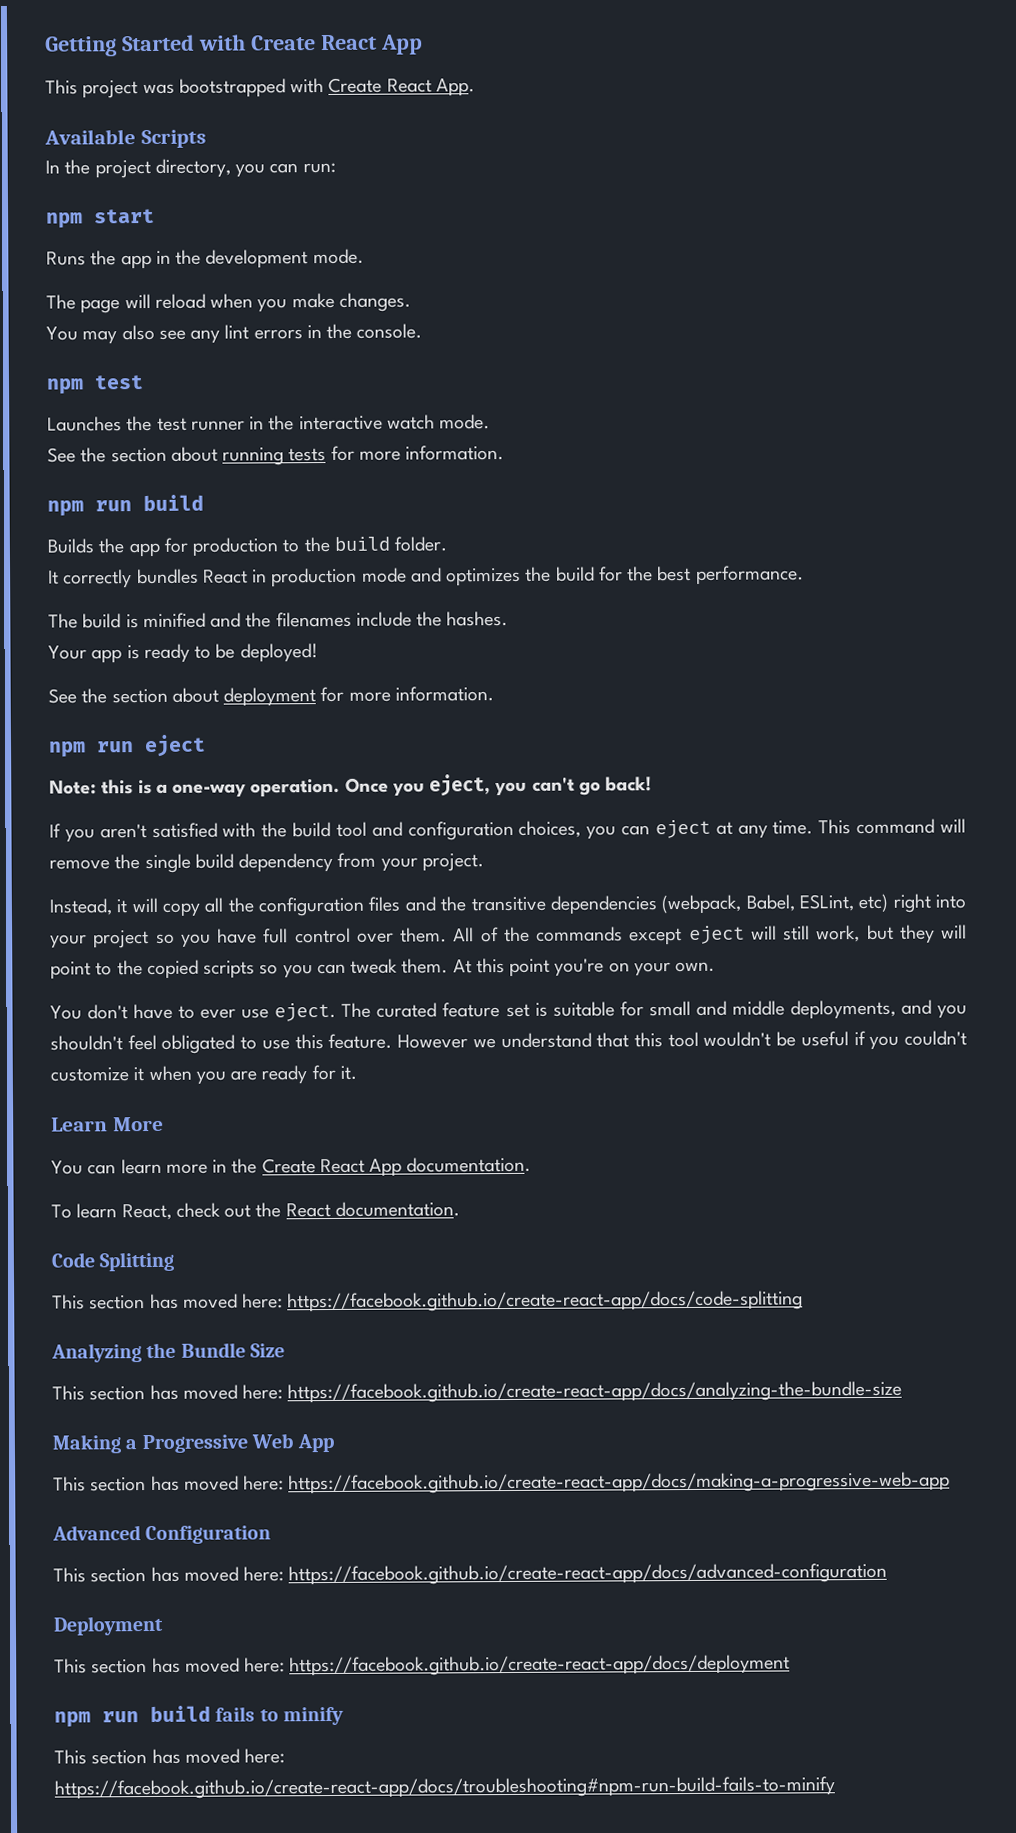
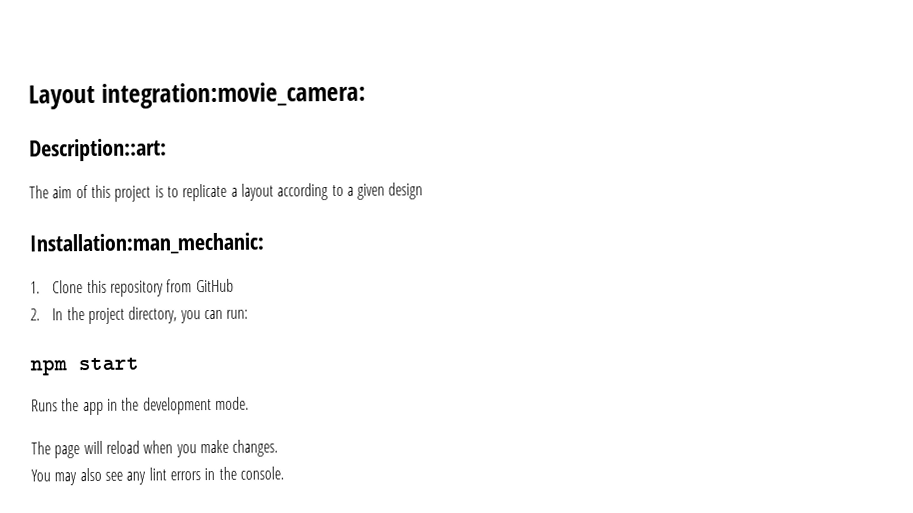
[45,34,423,57] [45,77,475,99] [44,129,206,149] Getting Started with Create React App // This project was bootstrapped with Create React App. // Available Scripts // -> [28,81,366,110] [29,138,167,162] [29,182,424,202] [29,232,264,255] [30,278,234,297] [30,308,40,321] Layout integration:movie_camera: // Description::art: // The aim of this project is to replicate a layout according to a given design // Installation:man_mechanic: // 1. Clone this repository from GitHub // 2.
[46,375,144,395] [47,414,491,432] [47,445,505,466] [47,494,204,517] [47,536,448,558] [48,565,804,589] [48,610,509,629] [48,643,318,664] [48,686,494,707] [49,734,206,758] [49,774,653,798] [49,818,967,843] [49,852,484,874] [49,893,967,917] [50,924,967,949] [50,958,716,980] [50,999,968,1022] [50,1030,967,1054] [50,1064,357,1085] [51,1116,164,1132] [51,1156,532,1177] [51,1201,460,1221] [51,1251,175,1272] [52,1290,804,1313] [51,1342,286,1363] [52,1380,903,1404] [52,1433,334,1454] [53,1471,951,1495] [52,1525,272,1545] [53,1562,888,1586] [53,1615,164,1636] [54,1654,791,1677] [54,1705,345,1728] [54,1748,286,1765] [54,1776,835,1800] // npm test // Launches the test runner in the interactive watch mode. // See the section about running tests for more information. // npm run build // Builds the app for production to the build folder. // It correctly bundles React in production mode and optimizes the build for the best performance. // The build is minified and the filenames include the hashes. // Your app is ready to be deployed! // See the section about deployment for more information. // npm run eject // Note: this is a one-way operation. Once you eject, you can't go back! // If you aren't satisfied with the build tool and configuration choices, you can eject at any time. This command will remove the single build dependency from your project. // Instead, it will copy all the configuration files and the transitive dependencies (webpack, Babel, ESLint, etc) right into your project so you have full control over them. All of the commands except eject will still work, but they will point to the copied scripts so you can tweak them. At this point you're on your own. // You don't have to ever use eject. The curated feature set is suitable for small and middle deployments, and you shouldn't feel obligated to use this feature. However we understand that this tool wouldn't be useful if you couldn't customize it when you are ready for it. // Learn More // You can learn more in the Create React App documentation. // To learn React, check out the React documentation. // Code Splitting // This section has moved here: https://facebook.github.io/create-react-app/docs/code-splitting // Analyzing the Bundle Size // This section has moved here: https://facebook.github.io/create-react-app/docs/analyzing-the-bundle-size // Making a Progressive Web App // This section has moved here: https://facebook.github.io/create-react-app/docs/making-a-progressive-web-app // Advanced Configuration // This section has moved here: https://facebook.github.io/create-react-app/docs/advanced-configuration // Deployment // This section has moved here: https://facebook.github.io/create-react-app/docs/deployment // npm run build fails to minify // This section has moved here: https://facebook.github.io/create-react-app/docs/troubleshooting#npm-run-build-fails-to-minify -> (284, 473) none

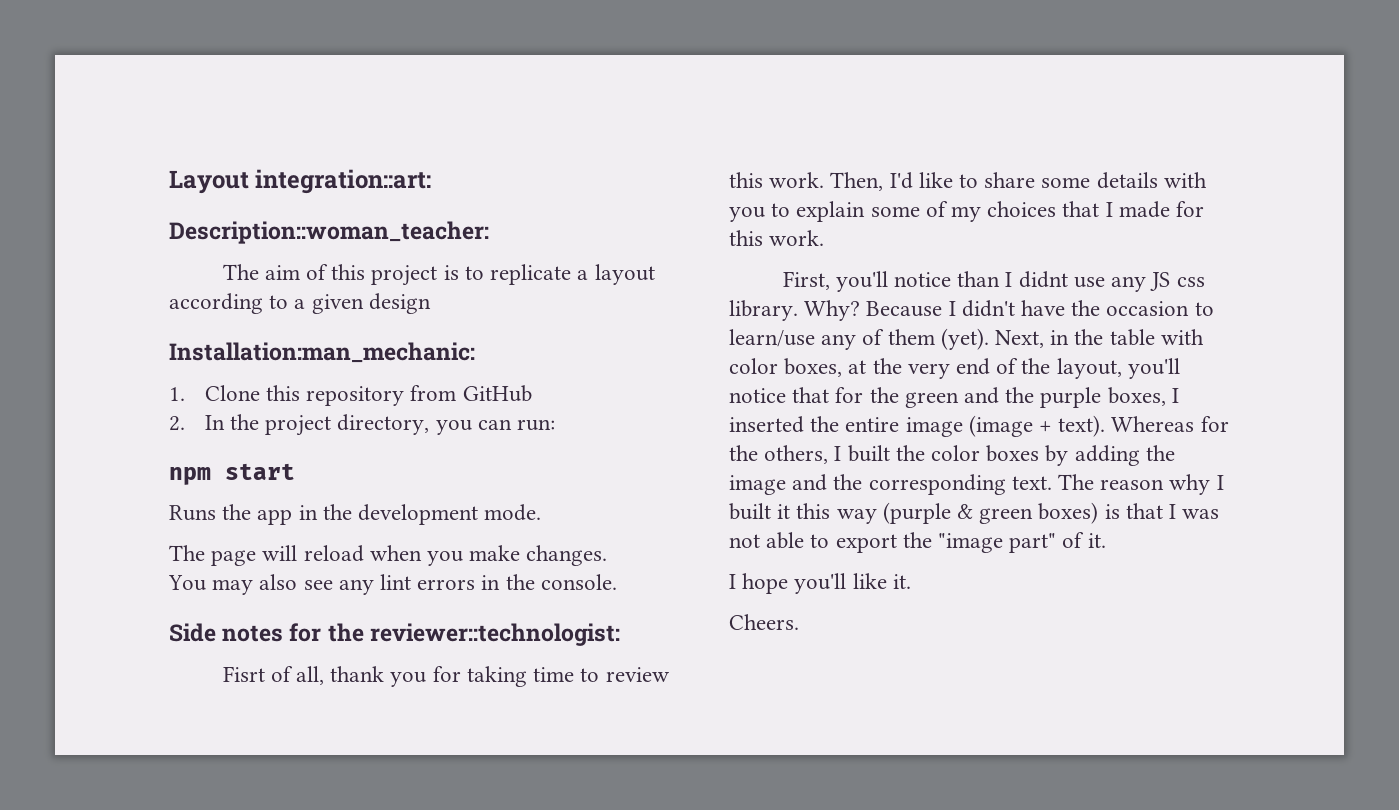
[100,81,366,109] [29,138,167,162] integration:movie_camera: // Description::art: -> [255,169,432,194] [169,221,489,244] integration::art: // Description::woman_teacher:
(284, 473) none -> [169,623,620,646] [222,666,670,687] [729,172,1207,191] [729,201,1205,222] [729,230,825,246] [782,271,1205,292] [729,300,1214,321] [729,328,1204,350] [729,358,1180,379] [729,387,1179,408] [729,415,1229,437] [729,445,1175,466] [729,474,1224,495] [729,502,1220,524] [729,532,1106,553] [729,573,911,594] [729,614,799,630] // Side notes for the reviewer::technologist: // Fisrt of all, thank you for taking time to review this work. Then, I'd like to share some details with you to explain some of my choices that I made for this work. // First, you'll notice than I didnt use any JS css library. Why? Because I didn't have the occasion to learn/use any of them (yet). Next, in the table with color boxes, at the very end of the layout, you'll notice that for the green and the purple boxes, I inserted the entire image (image + text). Whereas for the others, I built the color boxes by adding the image and the corresponding text. The reason why I built it this way (purple & green boxes) is that I was not able to export the "image part" of it. // I hope you'll like it. // Cheers.

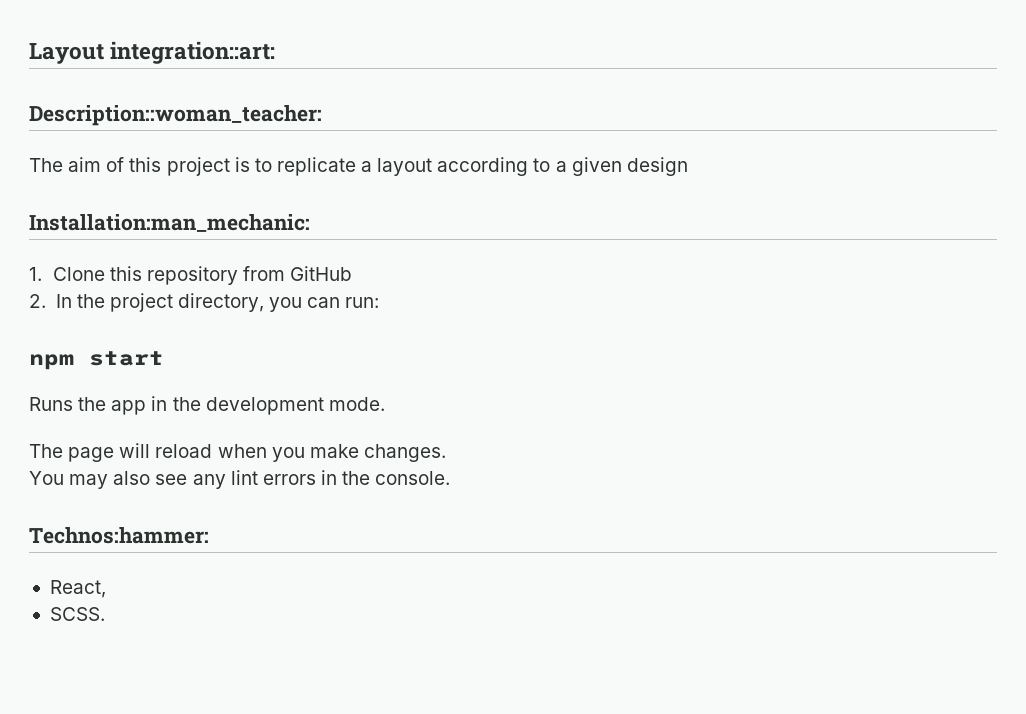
[169,623,620,646] [222,666,670,687] [729,172,1207,191] [729,201,1205,222] [729,230,825,246] [782,271,1205,292] [729,300,1214,321] [729,328,1204,350] [729,358,1180,379] [729,387,1179,408] [729,415,1229,437] [729,445,1175,466] [729,474,1224,495] [729,502,1220,524] [729,532,1106,553] [729,573,911,594] [729,614,799,630] Side notes for the reviewer::technologist: // Fisrt of all, thank you for taking time to review this work. Then, I'd like to share some details with you to explain some of my choices that I made for this work. // First, you'll notice than I didnt use any JS css library. Why? Because I didn't have the occasion to learn/use any of them (yet). Next, in the table with color boxes, at the very end of the layout, you'll notice that for the green and the purple boxes, I inserted the entire image (image + text). Whereas for the others, I built the color boxes by adding the image and the corresponding text. The reason why I built it this way (purple & green boxes) is that I was not able to export the "image part" of it. // I hope you'll like it. // Cheers. -> [29,527,209,544] [49,580,106,598] [49,607,105,621] Technos:hammer: // React, // SCSS.

